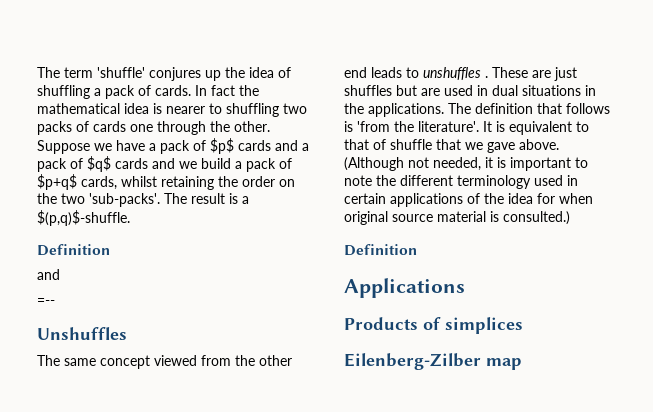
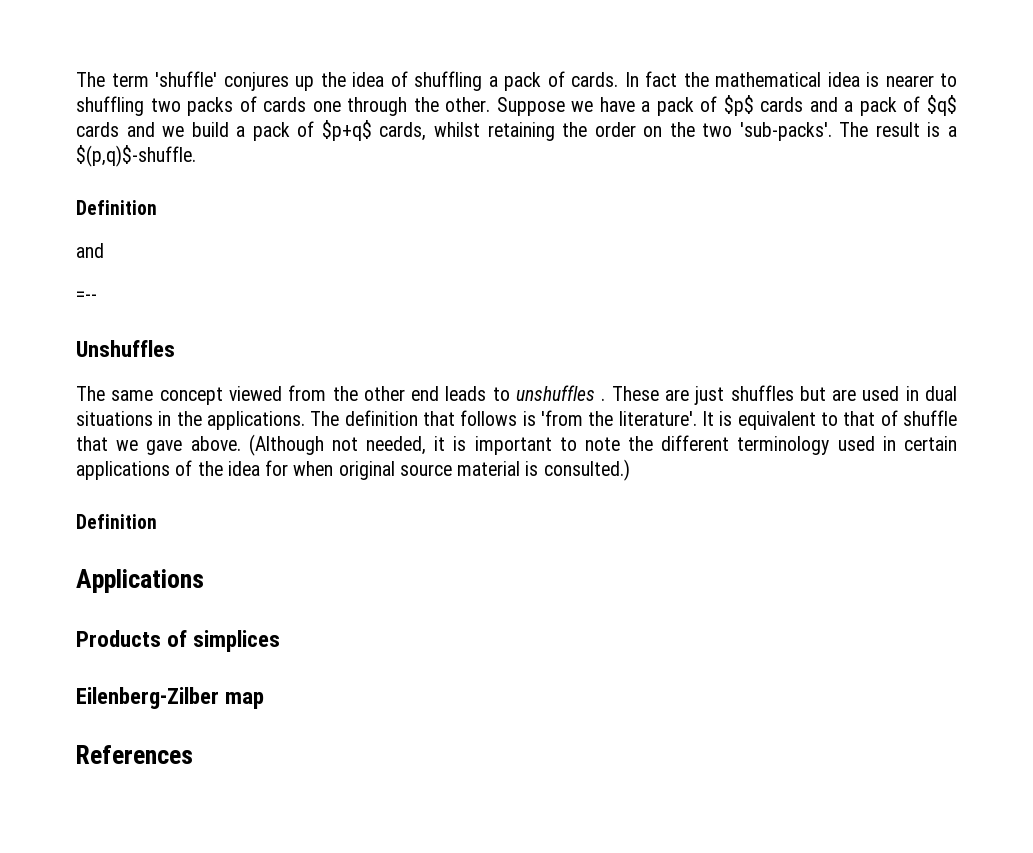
(522, 364) none -> [76,745,193,764] // References

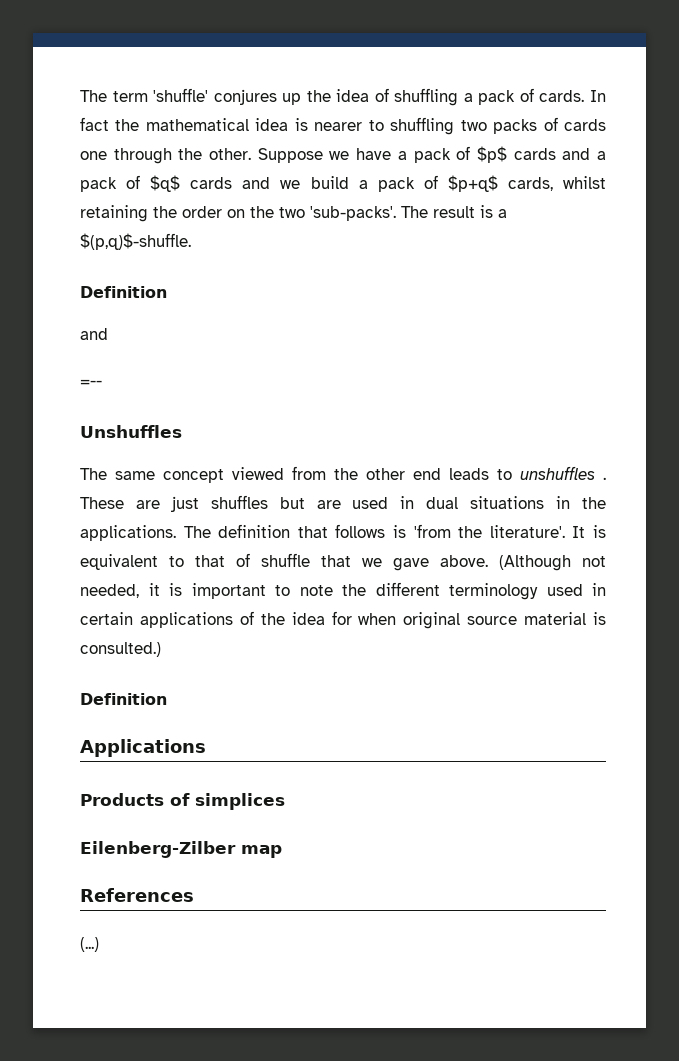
(193, 754) none -> [80,937,99,952] // (...)

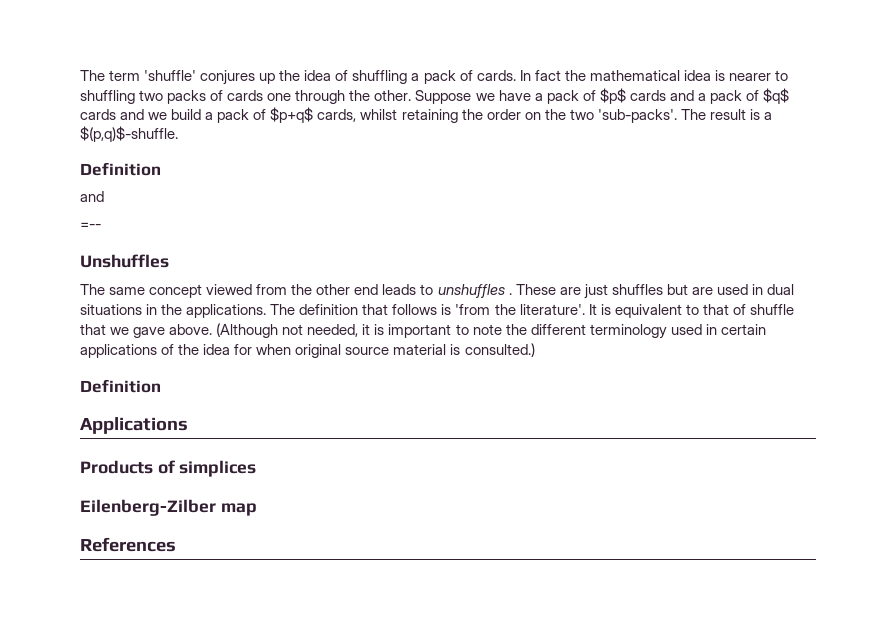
[80,937,99,952] // (...) -> (176, 544) none

